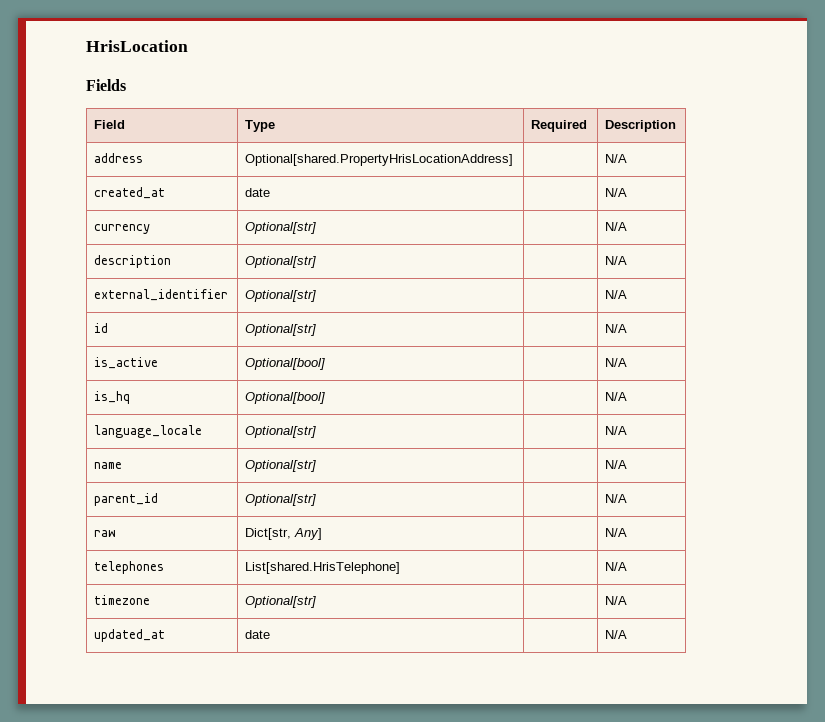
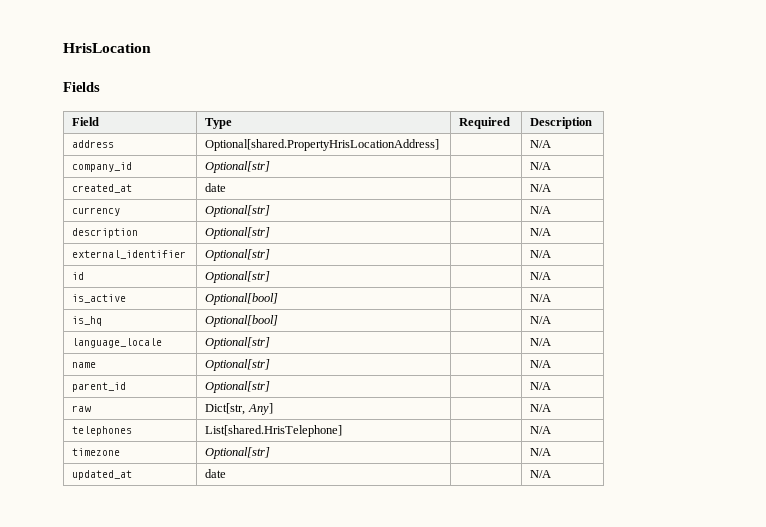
(628, 158) none -> [72,162,133,172] [205,161,271,173] [530,162,552,170] // company_id | Optional[str] | | N/A

